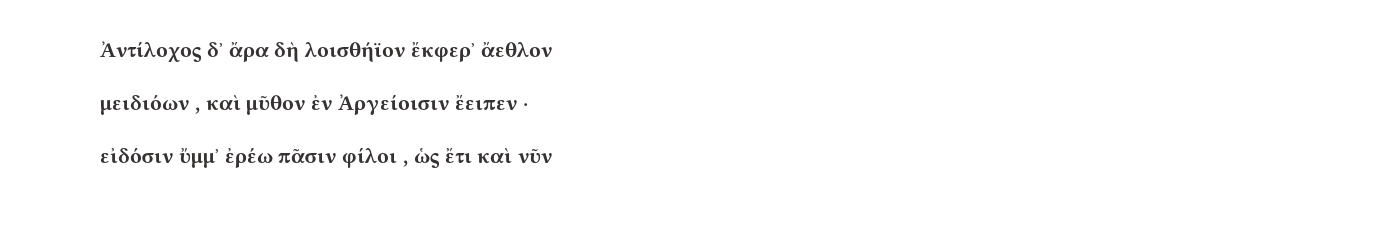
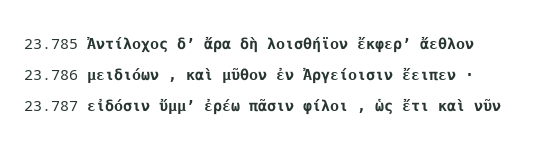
(100, 52) none -> [24,39,78,49] 23.785
(552, 49) none -> [24,70,78,80] 23.786
(528, 106) none -> [24,101,78,111] 23.787

